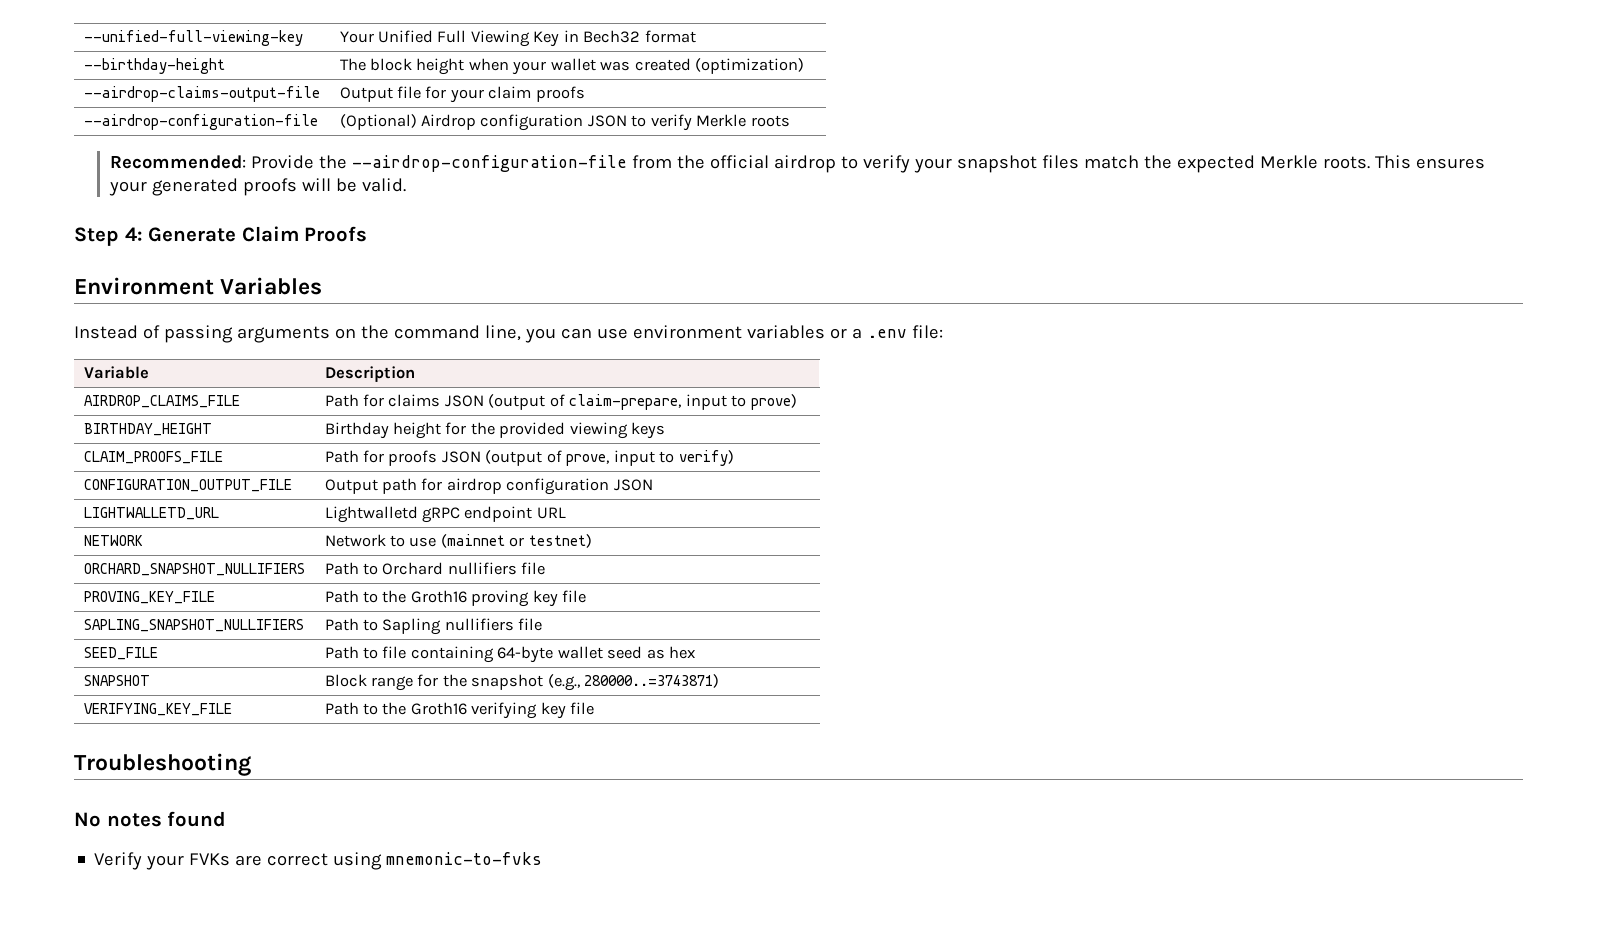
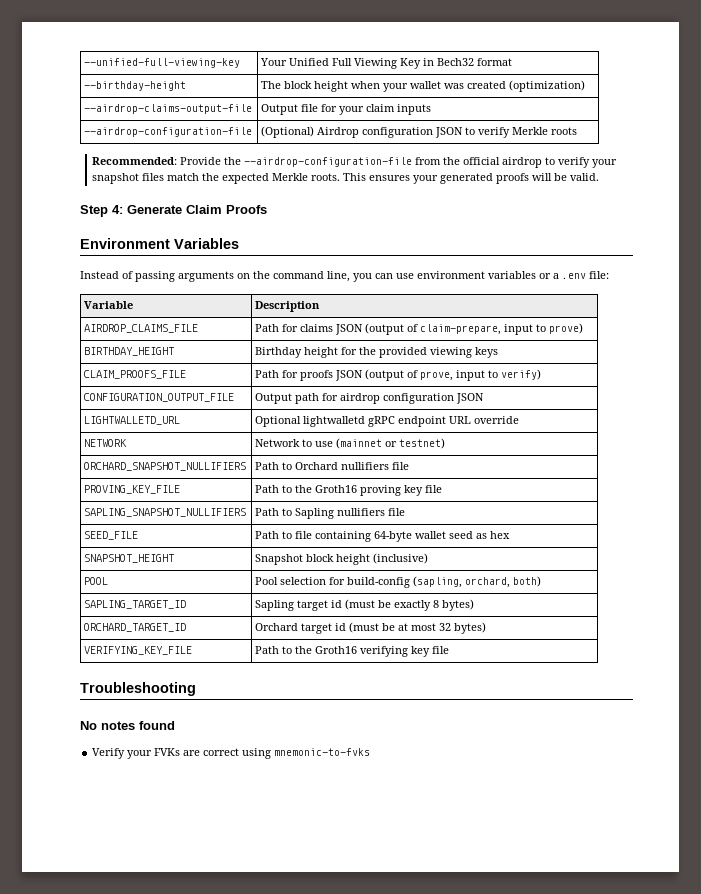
[535,86,585,102] proofs -> [397,104,432,115] inputs
[324,506,418,523] Lightwalletd -> [255,416,366,427] Optional lightwalletd
(566, 513) none -> [474,416,520,424] override
[83,675,150,686] [324,674,720,691] SNAPSHOT | Block range for the snapshot (e.g., 280000..=3743871) -> [84,554,175,563] [255,553,429,565] [84,577,109,585] [255,576,542,588] [84,600,187,609] [255,599,475,611] [84,623,187,632] [255,622,487,634] SNAPSHOT_HEIGHT | Snapshot block height (inclusive) // POOL | Pool selection for build-config (sapling, orchard, both) // SAPLING_TARGET_ID | Sapling target id (must be exactly 8 bytes) // ORCHARD_TARGET_ID | Orchard target id (must be at most 32 bytes)

